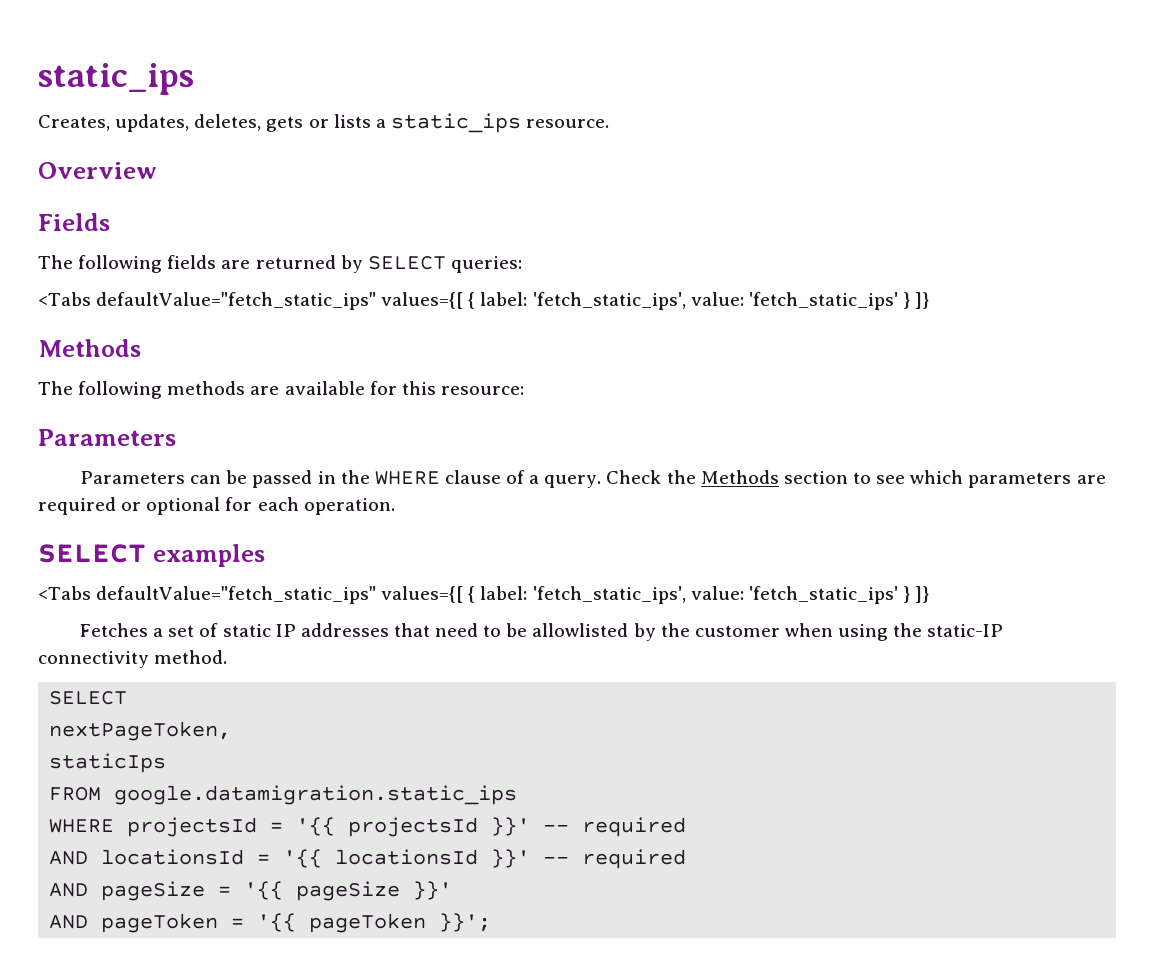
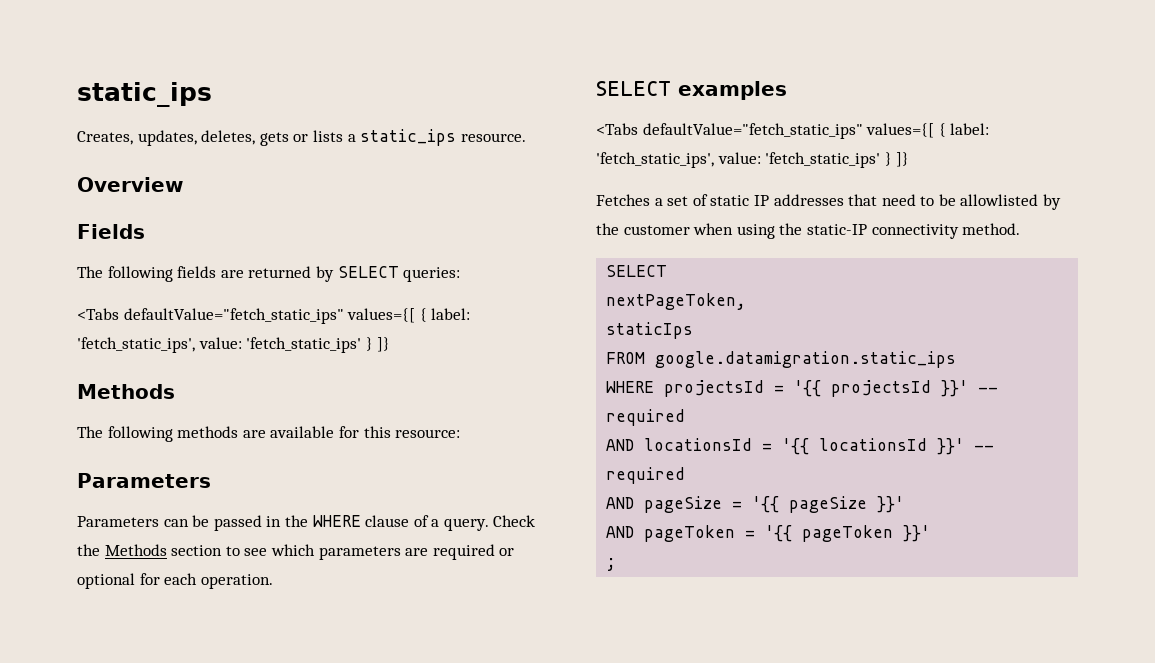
[439,913,492,932] }}'; -> [903,525,931,542] [606,558,617,571] }}' // ;

